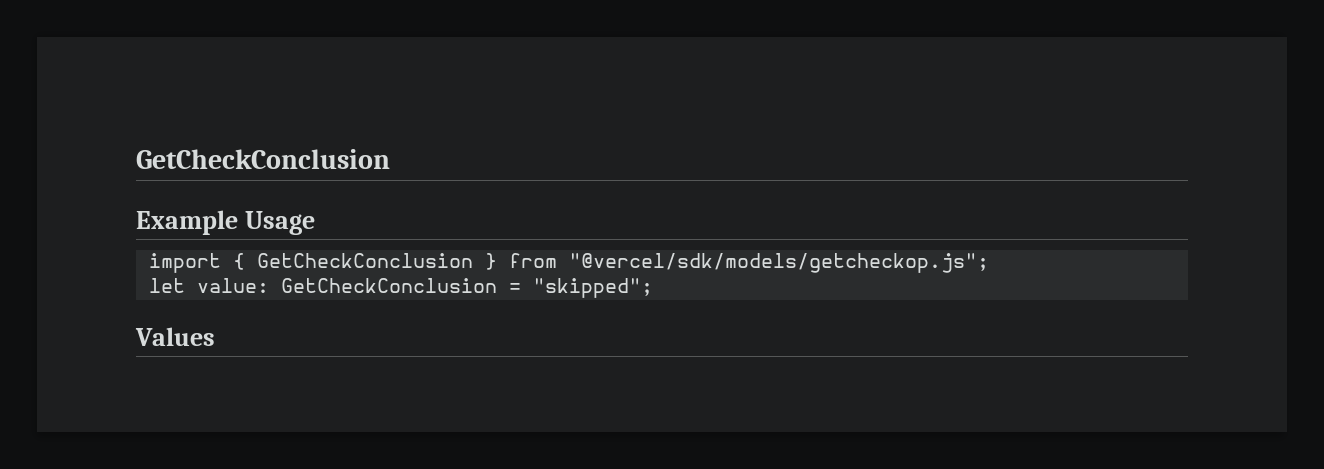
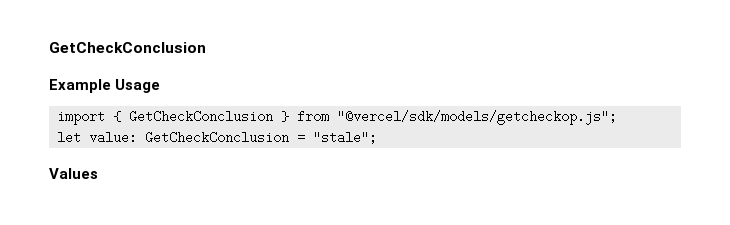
[533,278,654,298] "skipped"; -> [313,131,378,144] "stale";

